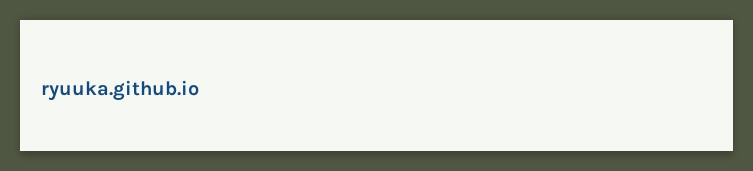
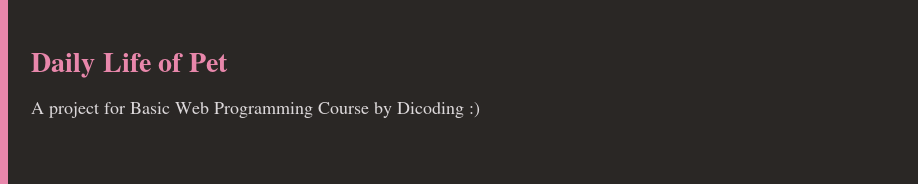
[41,80,199,101] ryuuka.github.io -> [31,53,228,78] [31,102,480,118] Daily Life of Pet // A project for Basic Web Programming Course by Dicoding :)

